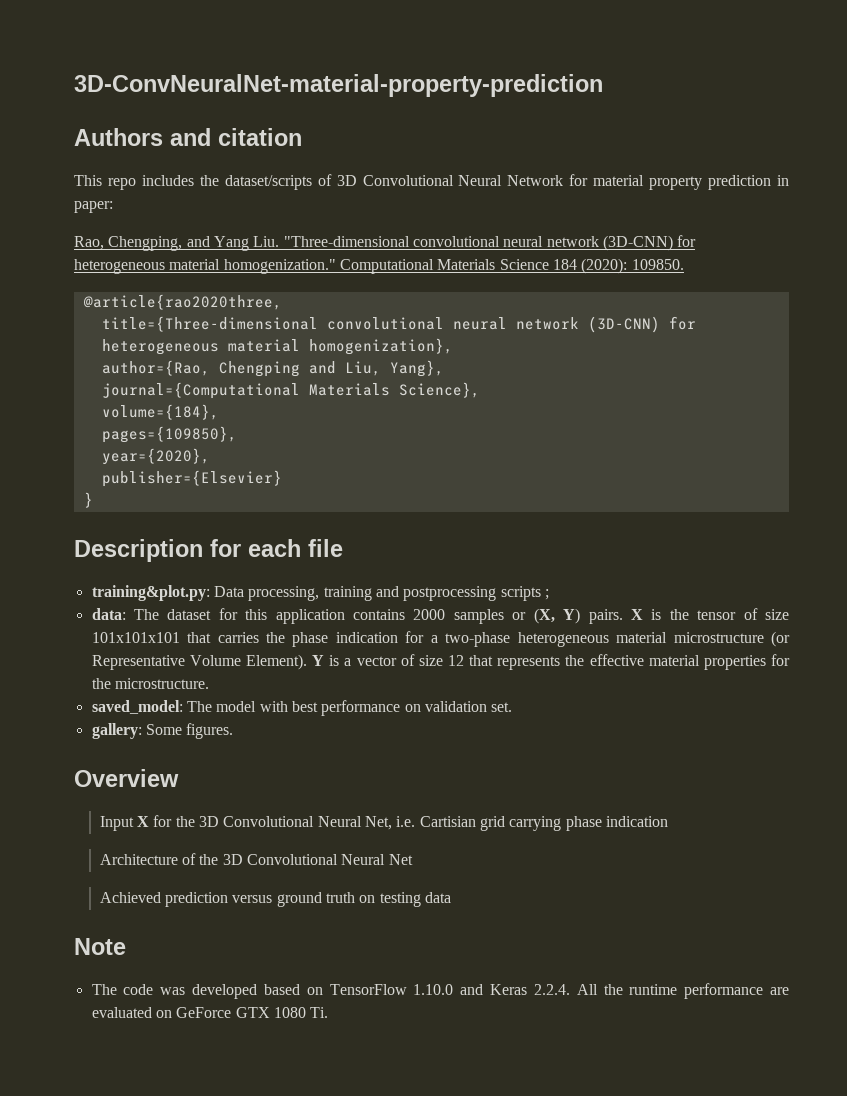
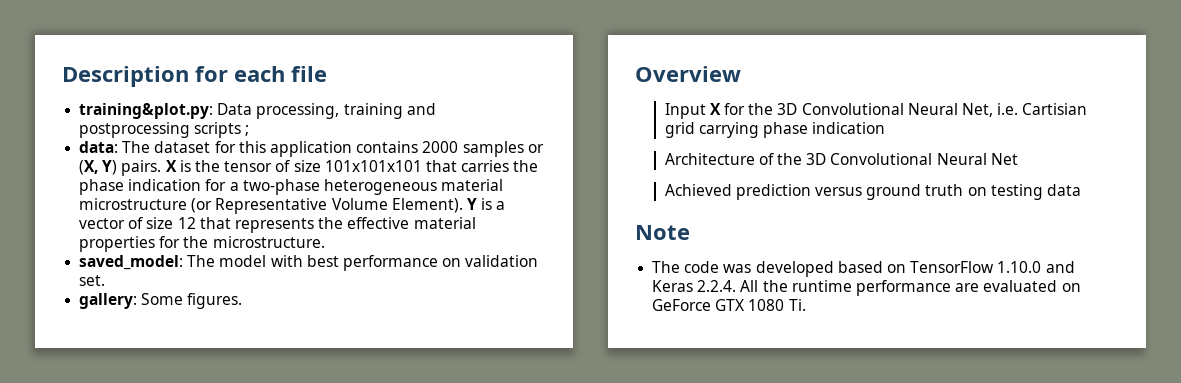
[74,74,603,97] [74,128,302,146] [74,174,790,190] [74,201,113,213] [74,235,697,251] [74,258,684,274] [82,294,282,310] [101,316,696,333] [101,338,453,355] [101,360,444,377] [101,382,480,399] [101,404,219,420] [101,426,237,443] [101,448,210,465] [101,470,282,487] [83,492,93,508] 3D-ConvNeuralNet-material-property-prediction // Authors and citation // This repo includes the dataset/scripts of 3D Convolutional Neural Network for material property prediction in paper: // Rao, Chengping, and Yang Liu. "Three-dimensional convolutional neural network (3D-CNN) for heterogeneous material homogenization." Computational Materials Science 184 (2020): 109850. // @article{rao2020three, // title={Three-dimensional convolutional neural network (3D-CNN) for heterogeneous material homogenization}, // author={Rao, Chengping and Liu, Yang}, // journal={Computational Materials Science}, // volume={184}, // pages={109850}, // year={2020}, // publisher={Elsevier} // } // -> (62, 76) none

